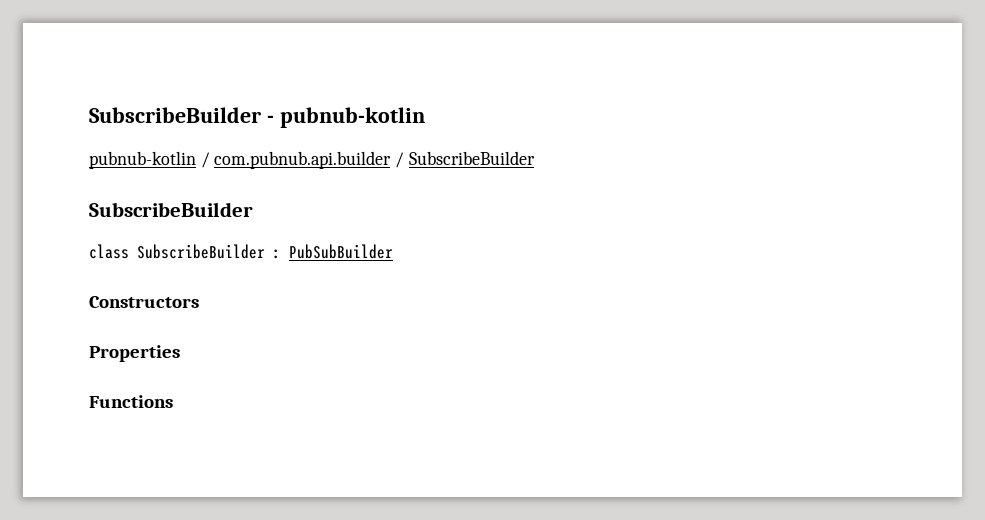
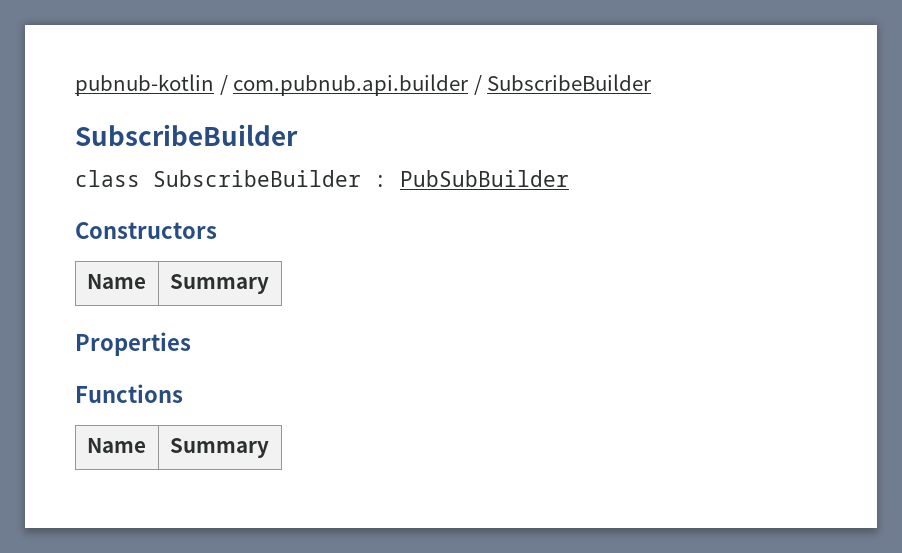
[89,107,425,128] SubscribeBuilder - pubnub-kotlin // -> (75, 85) none
(199, 302) none -> [86,274,146,289] [169,274,269,294] // Name | Summary
(173, 401) none -> [86,438,146,453] [169,438,269,458] // Name | Summary

